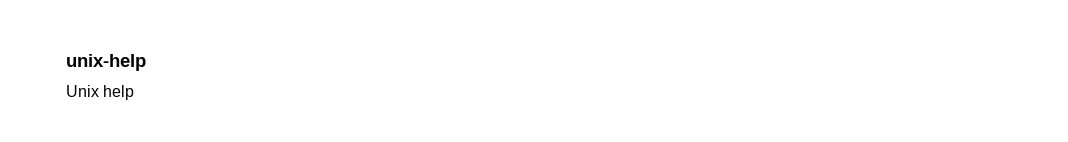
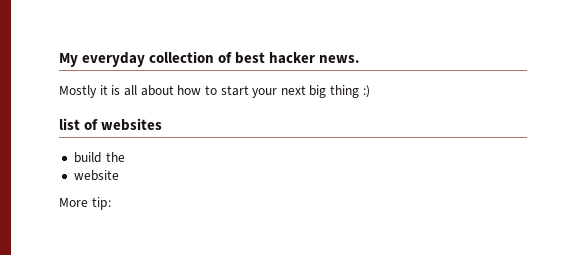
[66,54,146,71] [66,85,135,100] unix-help // Unix help -> [59,51,361,67] [59,85,370,98] [59,118,163,131] [73,152,125,163] [73,170,119,181] [59,197,111,210] My everyday collection of best hacker news. // Mostly it is all about how to start your next big thing :) // list of websites // build the // website // More tip:

